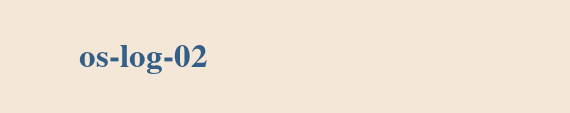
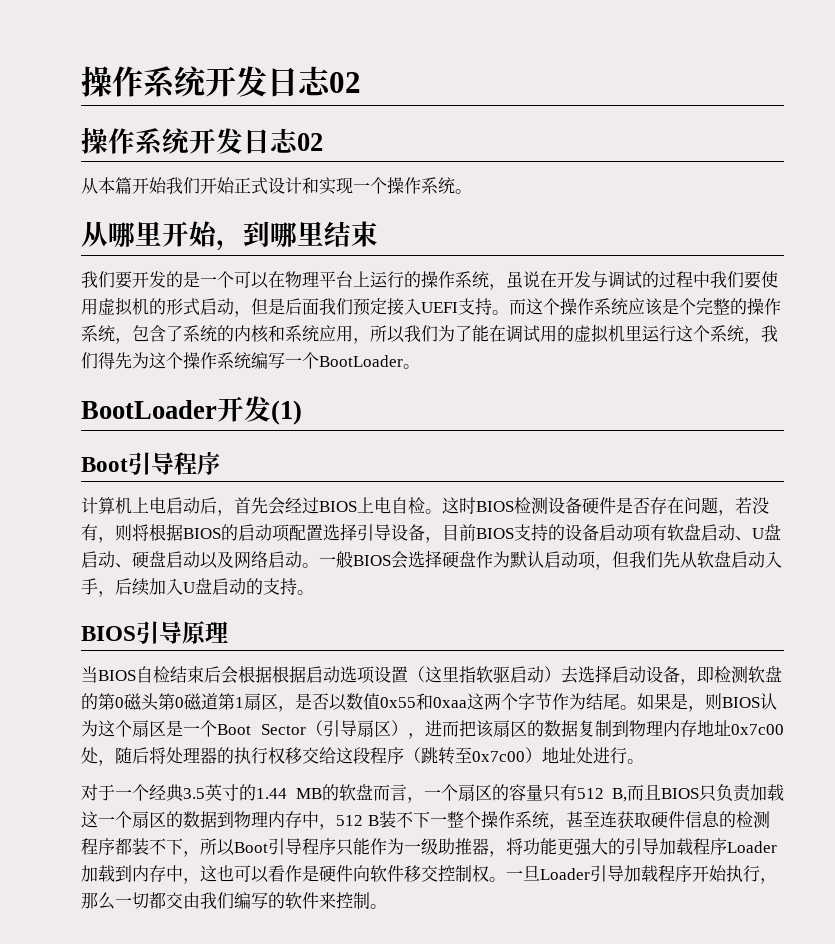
[79,45,208,74] os-log-02 -> [81,66,361,98] [81,127,323,155] [81,177,472,195] [81,221,378,251] [81,271,778,290] [81,297,781,317] [81,324,778,344] [81,352,420,369] [81,396,302,425] [81,452,220,475] [81,497,769,516] [81,523,781,543] [81,550,782,570] [81,578,314,597] [81,621,228,644] [81,665,782,685] [81,693,777,712] [81,720,784,739] [81,747,644,766] [81,784,784,803] [81,811,770,830] [81,838,777,857] [81,865,777,884] [81,892,387,910] 操作系统开发日志02 // 操作系统开发日志02 // 从本篇开始我们开始正式设计和实现一个操作系统。 // 从哪里开始，到哪里结束 // 我们要开发的是一个可以在物理平台上运行的操作系统，虽说在开发与调试的过程中我们要使用虚拟机的形式启动，但是后面我们预定接入UEFI支持。而这个操作系统应该是个完整的操作系统，包含了系统的内核和系统应用，所以我们为了能在调试用的虚拟机里运行这个系统，我们得先为这个操作系统编写一个BootLoader。 // BootLoader开发(1) // Boot引导程序 // 计算机上电启动后，首先会经过BIOS上电自检。这时BIOS检测设备硬件是否存在问题，若没有，则将根据BIOS的启动项配置选择引导设备，目前BIOS支持的设备启动项有软盘启动、U盘启动、硬盘启动以及网络启动。一般BIOS会选择硬盘作为默认启动项，但我们先从软盘启动入手，后续加入U盘启动的支持。 // BIOS引导原理 // 当BIOS自检结束后会根据根据启动选项设置（这里指软驱启动）去选择启动设备，即检测软盘的第0磁头第0磁道第1扇区，是否以数值0x55和0xaa这两个字节作为结尾。如果是，则BIOS认为这个扇区是一个Boot Sector（引导扇区），进而把该扇区的数据复制到物理内存地址0x7c00处，随后将处理器的执行权移交给这段程序（跳转至0x7c00）地址处进行。 // 对于一个经典3.5英寸的1.44 MB的软盘而言，一个扇区的容量只有512 B,而且BIOS只负责加载这一个扇区的数据到物理内存中，512 B装不下一整个操作系统，甚至连获取硬件信息的检测程序都装不下，所以Boot引导程序只能作为一级助推器，将功能更强大的引导加载程序Loader加载到内存中，这也可以看作是硬件向软件移交控制权。一旦Loader引导加载程序开始执行，那么一切都交由我们编写的软件来控制。

